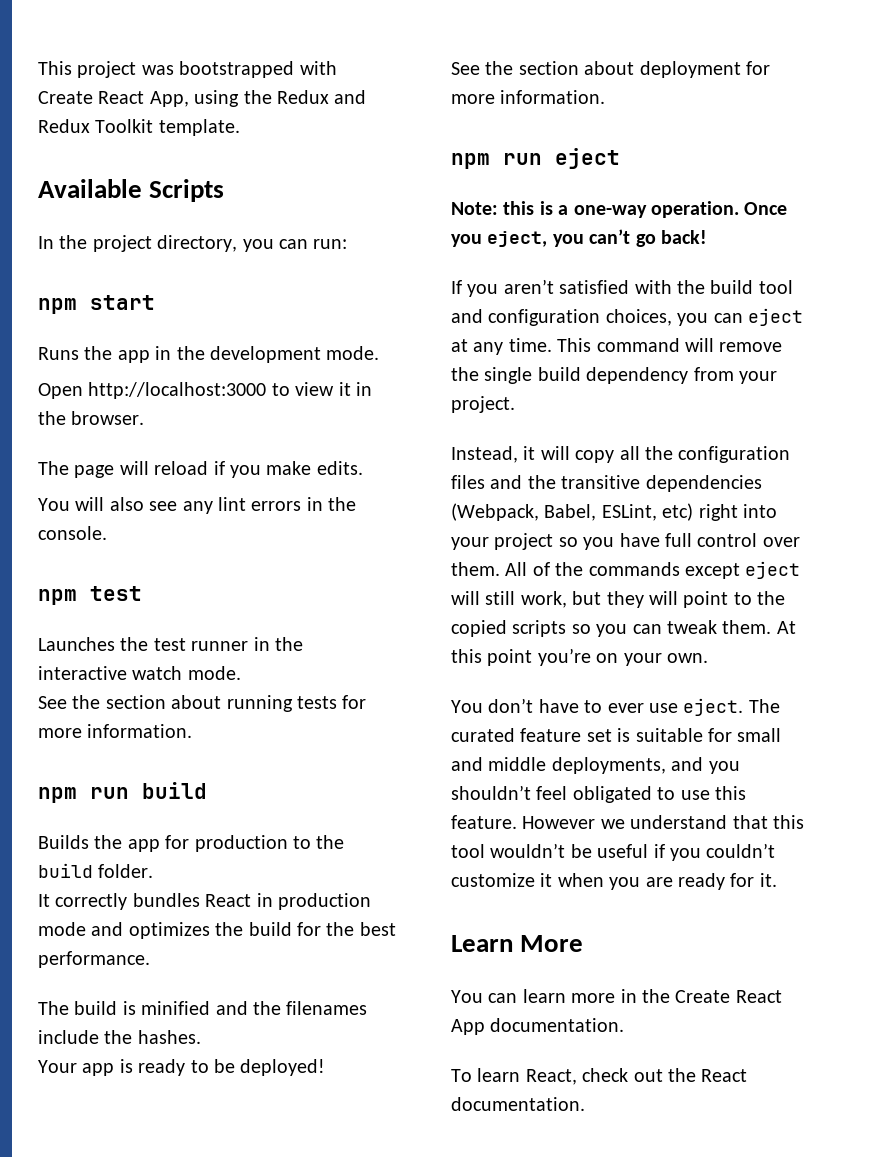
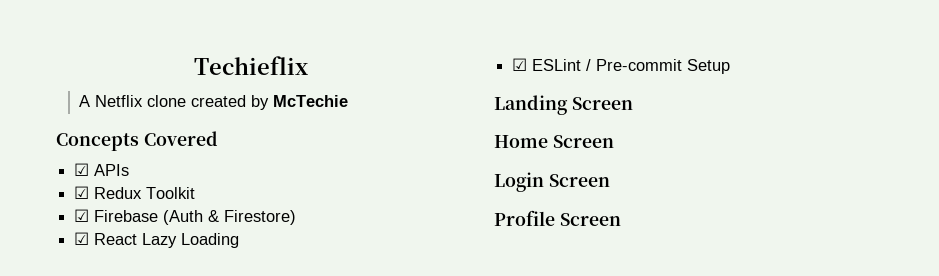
[38,61,337,78] [38,90,367,107] [38,119,240,136] [38,179,225,202] [38,235,348,252] [38,295,155,314] [38,346,380,363] [38,382,372,399] [38,411,145,425] [38,461,363,478] [38,497,357,514] [38,526,107,540] [38,586,142,605] [38,637,303,651] [38,666,241,680] [38,695,367,712] [38,724,193,738] [38,782,207,803] [38,835,345,852] [38,863,154,878] [38,893,371,910] [38,922,396,939] [38,951,150,968] [38,1001,368,1015] [38,1030,201,1044] [38,1059,326,1076] [451,61,770,78] [451,90,606,104] [451,148,620,169] [451,201,788,218] [451,229,707,247] [451,279,793,297] [451,308,803,326] [451,338,783,355] [451,367,777,384] [451,396,515,413] [451,446,791,463] [451,475,762,492] [451,503,777,521] [451,533,800,550] [451,561,801,579] [451,591,786,608] [451,620,796,637] [451,648,708,666] [451,698,780,716] [451,728,782,742] [451,757,740,774] [451,785,746,803] [451,815,804,829] [451,843,776,861] [451,873,777,890] [451,935,584,952] [451,989,782,1003] [451,1018,625,1035] [451,1068,748,1085] [451,1097,585,1111] This project was bootstrapped with Create React App, using the Redux and Redux Toolkit template. // Available Scripts // In the project directory, you can run: // npm start // Runs the app in the development mode. // Open http://localhost:3000 to view it in the browser. // The page will reload if you make edits. // You will also see any lint errors in the console. // npm test // Launches the test runner in the interactive watch mode. // See the section about running tests for more information. // npm run build // Builds the app for production to the build folder. // It correctly bundles React in production mode and optimizes the build for the best performance. // The build is minified and the filenames include the hashes. // Your app is ready to be deployed! // See the section about deployment for more information. // npm run eject // Note: this is a one-way operation. Once you eject, you can’t go back! // If you aren’t satisfied with the build tool and configuration choices, you can eject at any time. This command will remove the single build dependency from your project. // Instead, it will copy all the configuration files and the transitive dependencies (Webpack, Babel, ESLint, etc) right into your project so you have full control over them. All of the commands except eject will still work, but they will point to the copied scripts so you can tweak them. At this point you’re on your own. // You don’t have to ever use eject. The curated feature set is suitable for small and middle deployments, and you shouldn’t feel obligated to use this feature. However we understand that this tool wouldn’t be useful if you couldn’t customize it when you are ready for it. // Learn More // You can learn more in the Create React App documentation. // To learn React, check out the React documentation. -> [193,56,308,75] [79,95,349,110] [56,131,218,151] [74,163,130,176] [74,186,196,199] [74,209,297,225] [74,232,240,248] [512,58,731,74] [494,95,633,115] [494,135,614,148] [494,172,610,192] [494,210,621,226] Techieflix // A Netflix clone created by McTechie // Concepts Covered // ☑ APIs // ☑ Redux Toolkit // ☑ Firebase (Auth & Firestore) // ☑ React Lazy Loading // ☑ ESLint / Pre-commit Setup // Landing Screen // Home Screen // Login Screen // Profile Screen

